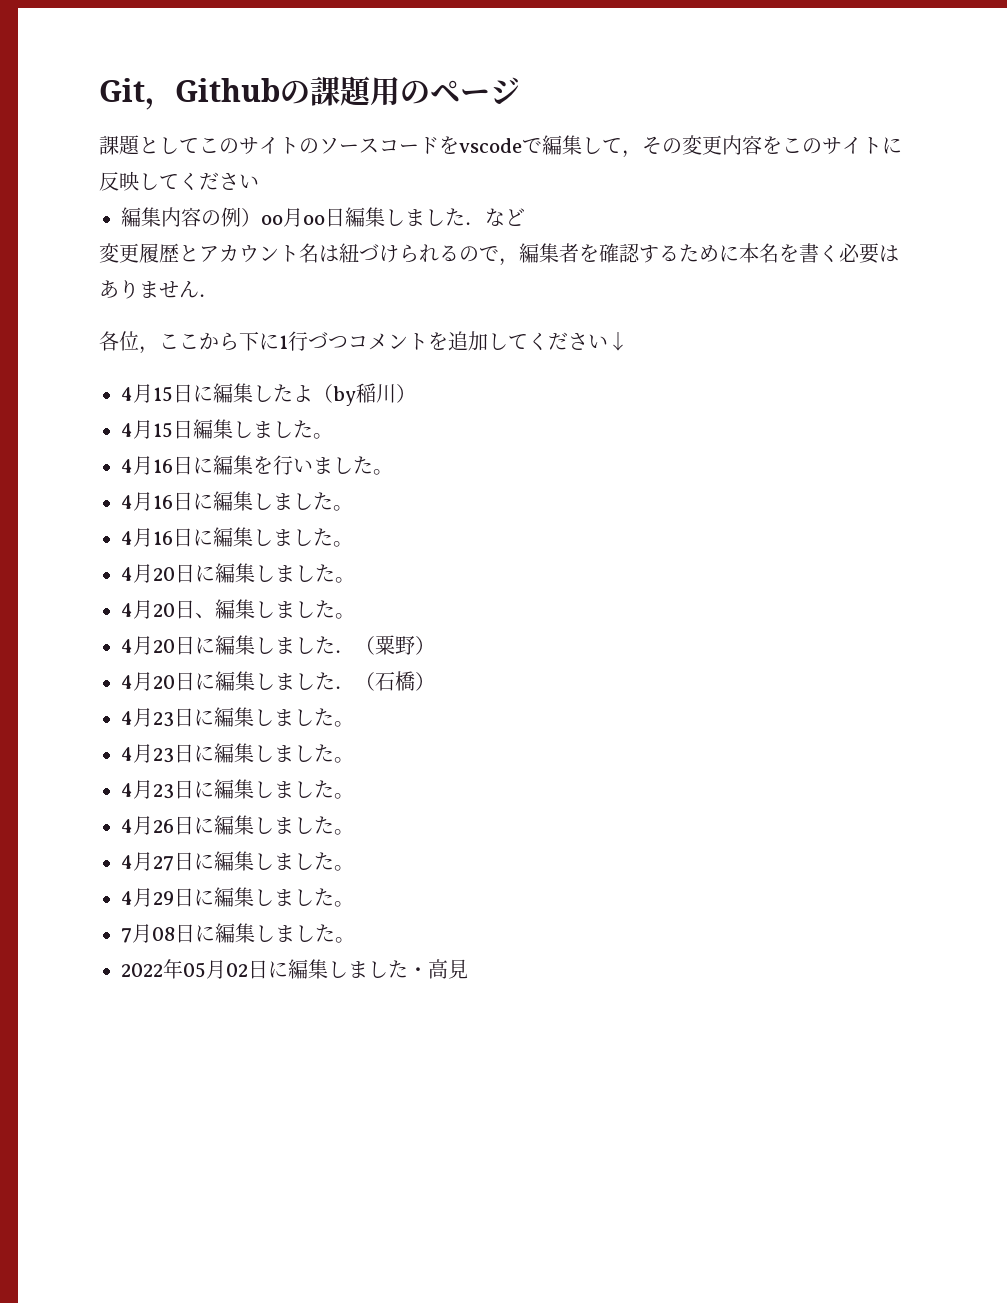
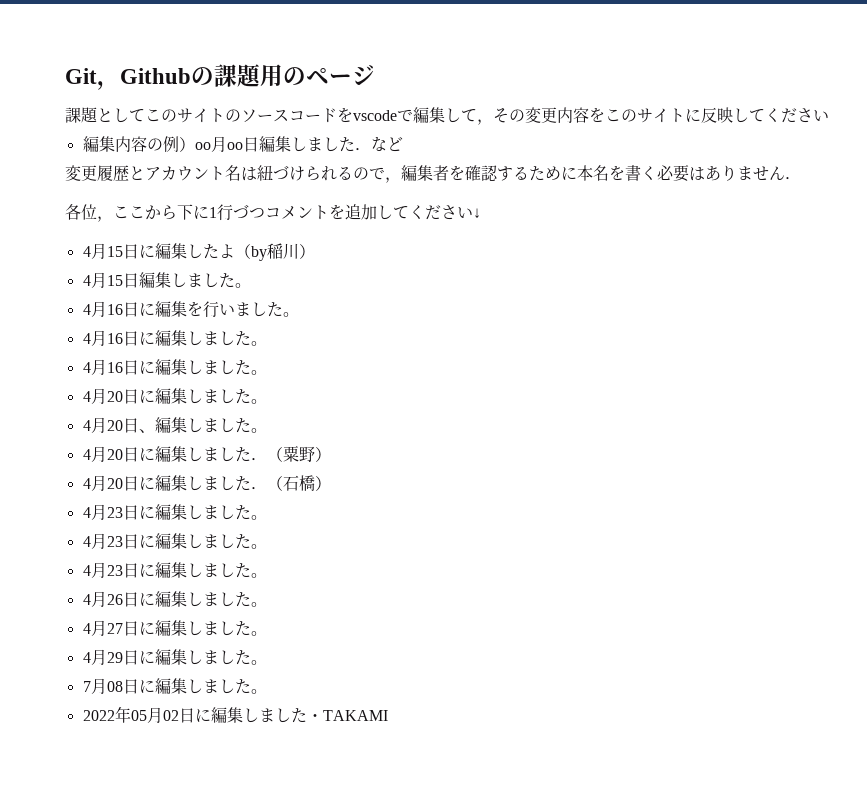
[428,959,468,979] 高見 -> [322,710,388,721] TAKAMI

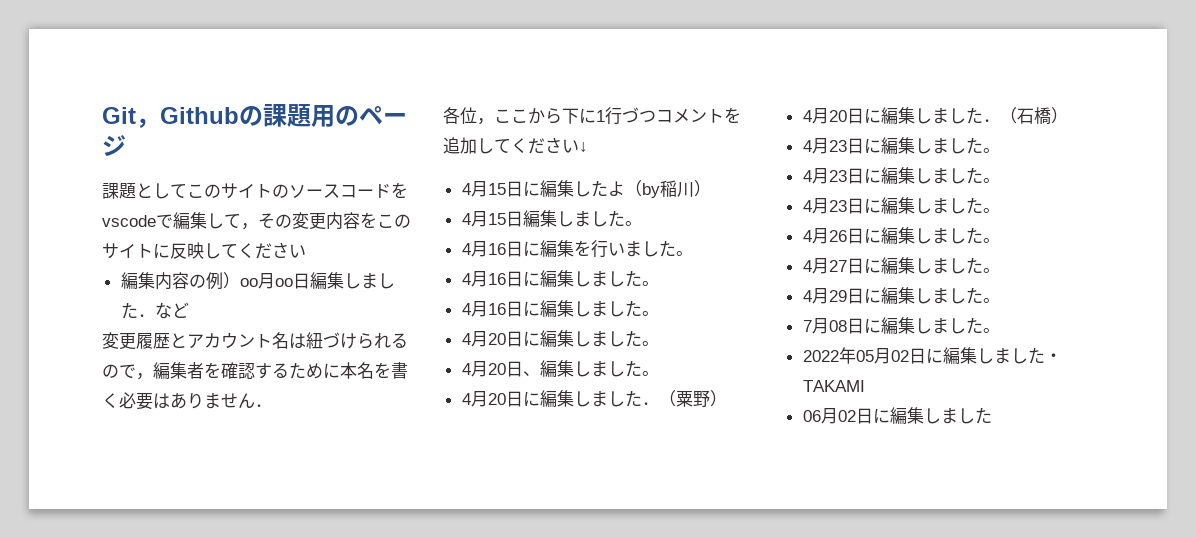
(388, 715) none -> [802,407,992,424] // 06月02日に編集しました

